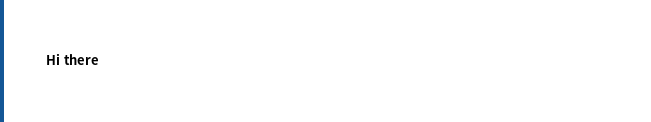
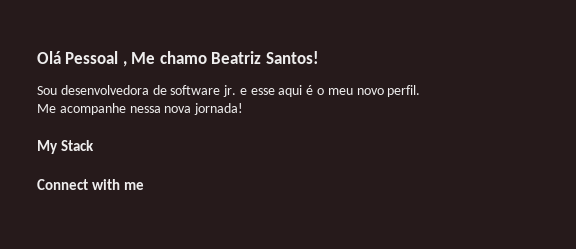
[46,53,99,65] Hi there -> [37,51,319,67] [37,85,421,97] [37,103,244,115] [37,140,95,154] [37,179,145,190] Olá Pessoal , Me chamo Beatriz Santos! // Sou desenvolvedora de software jr. e esse aqui é o meu novo perfil. // Me acompanhe nessa nova jornada! // My Stack // Connect with me

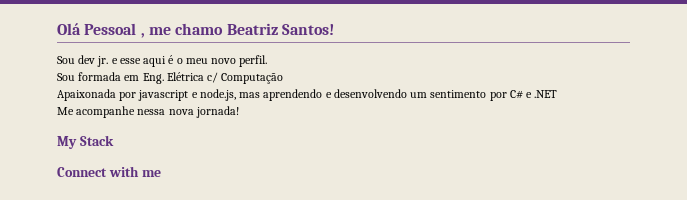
[131,52,156,64] Me -> [148,27,171,35] me
[60,85,221,95] desenvolvedora de software -> [78,55,96,64] dev
(421, 91) none -> [57,72,284,84] [57,89,558,101] // Sou formada em Eng. Elétrica c/ Computação // Apaixonada por javascript e node.js, mas aprendendo e desenvolvendo um sentimento por C# e .NET

